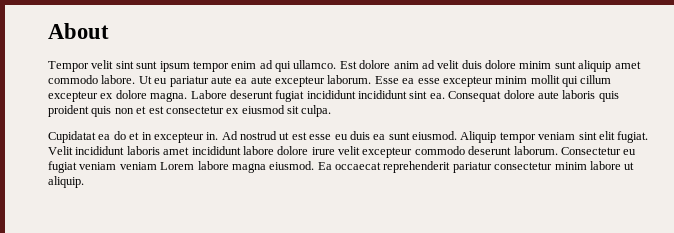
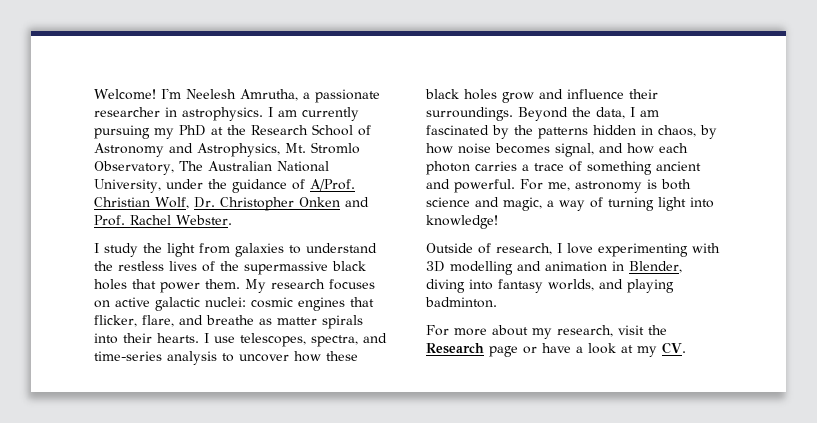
[48,23,109,39] [48,60,641,72] [48,75,612,87] [48,90,619,102] [48,105,332,117] [48,131,649,143] [48,146,637,158] [48,161,635,173] [48,176,84,188] About // Tempor velit sint sunt ipsum tempor enim ad qui ullamco. Est dolore anim ad velit duis dolore minim sunt aliquip amet commodo labore. Ut eu pariatur aute ea aute excepteur laborum. Esse ea esse excepteur minim mollit qui cillum excepteur ex dolore magna. Labore deserunt fugiat incididunt incididunt sint ea. Consequat dolore aute laboris quis proident quis non et est consectetur ex eiusmod sit culpa. // Cupidatat ea do et in excepteur in. Ad nostrud ut est esse eu duis ea sunt eiusmod. Aliquip tempor veniam sint elit fugiat. Velit incididunt laboris amet incididunt labore dolore irure velit excepteur commodo deserunt laborum. Consectetur eu fugiat veniam veniam Lorem labore magna eiusmod. Ea occaecat reprehenderit pariatur consectetur minim labore ut aliquip. -> [94,88,380,103] [94,107,359,121] [94,124,371,139] [94,142,360,157] [94,161,329,175] [94,179,355,193] [94,197,369,211] [94,215,232,226] [94,243,377,257] [94,261,366,275] [94,279,375,293] [94,297,374,311] [94,315,363,329] [94,333,387,347] [94,351,358,365] [425,89,658,103] [426,107,659,121] [426,125,717,139] [426,143,688,157] [426,161,701,175] [426,179,691,193] [426,197,714,211] [426,215,498,229] [426,243,720,257] [426,261,682,275] [426,279,674,293] [425,297,497,308] [426,325,667,339] [426,342,686,357] Welcome! I'm Neelesh Amrutha, a passionate researcher in astrophysics. I am currently pursuing my PhD at the Research School of Astronomy and Astrophysics, Mt. Stromlo Observatory, The Australian National University, under the guidance of A/Prof. Christian Wolf, Dr. Christopher Onken and Prof. Rachel Webster. // I study the light from galaxies to understand the restless lives of the supermassive black holes that power them. My research focuses on active galactic nuclei: cosmic engines that flicker, flare, and breathe as matter spirals into their hearts. I use telescopes, spectra, and time-series analysis to uncover how these black holes grow and influence their surroundings. Beyond the data, I am fascinated by the patterns hidden in chaos, by how noise becomes signal, and how each photon carries a trace of something ancient and powerful. For me, astronomy is both science and magic, a way of turning light into knowledge! // Outside of research, I love experimenting with 3D modelling and animation in Blender, diving into fantasy worlds, and playing badminton. // For more about my research, visit the Research page or have a look at my CV.

